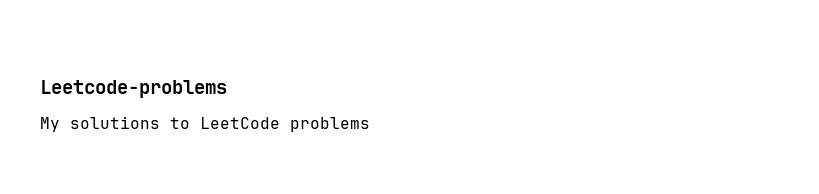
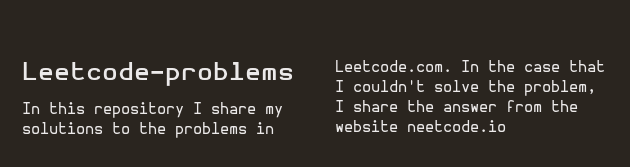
[40,116,370,132] My solutions to LeetCode problems -> [22,102,283,118] [22,122,274,138] [335,60,605,72] [335,80,596,96] [335,100,578,112] [335,120,506,132] In this repository I share my solutions to the problems in Leetcode.com. In the case that I couldn't solve the problem, I share the answer from the website neetcode.io

